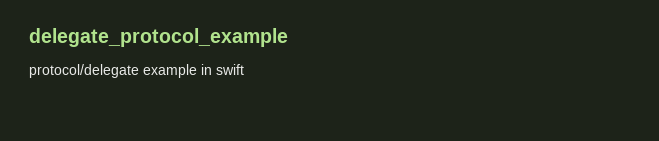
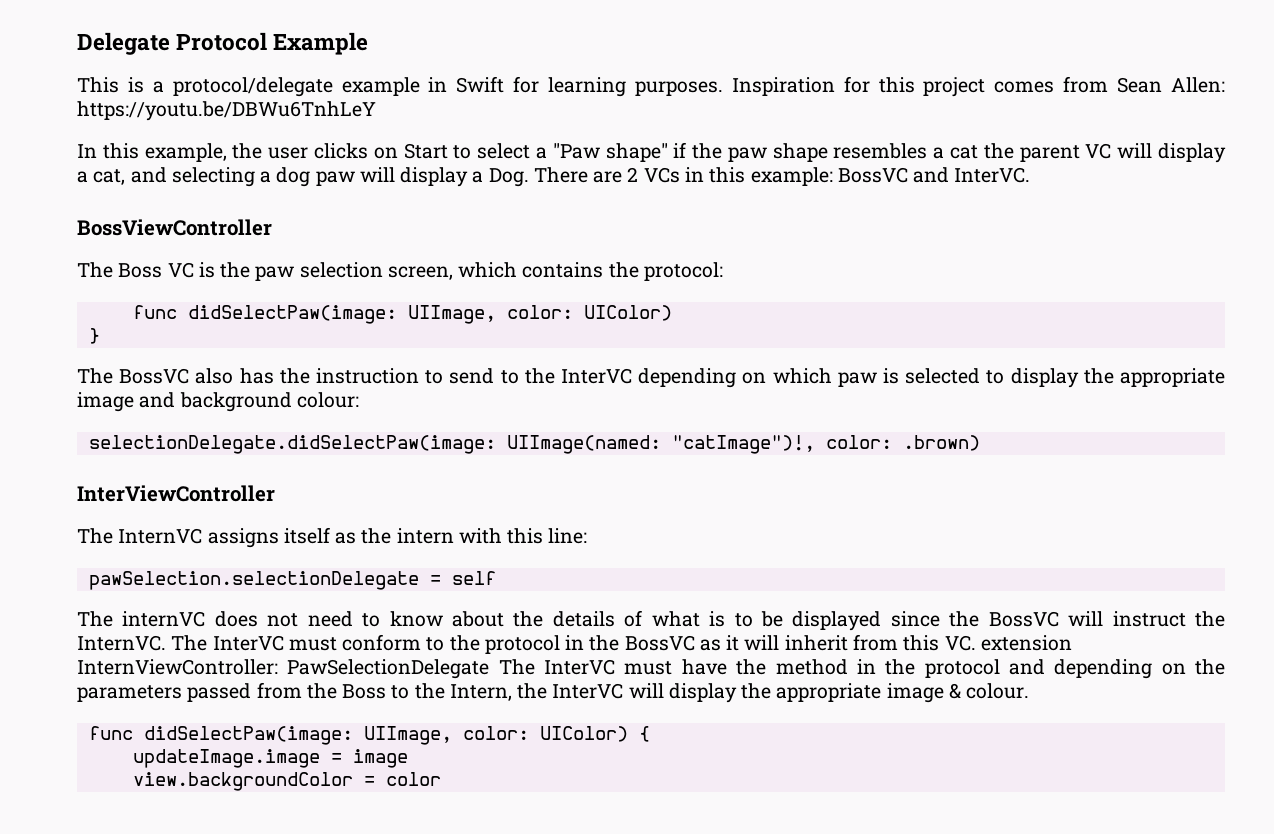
[29,28,288,47] [29,64,244,78] delegate_protocol_example // protocol/delegate example in swift -> [77,32,369,55] [77,76,1225,97] [77,101,376,121] [77,142,1226,163] [77,167,1031,187] [77,219,272,236] [77,262,723,281] [132,305,672,324] [88,328,100,344] [77,368,1226,388] [77,392,359,412] [88,435,980,454] [77,485,275,502] [77,527,588,548] [88,571,496,590] [77,610,1225,631] [77,634,1072,654] [77,659,1226,679] [77,682,1030,703] [88,726,650,745] [132,749,408,768] [132,772,441,791] Delegate Protocol Example // This is a protocol/delegate example in Swift for learning purposes. Inspiration for this project comes from Sean Allen: https://youtu.be/DBWu6TnhLeY // In this example, the user clicks on Start to select a "Paw shape" if the paw shape resembles a cat the parent VC will display a cat, and selecting a dog paw will display a Dog. There are 2 VCs in this example: BossVC and InterVC. // BossViewController // The Boss VC is the paw selection screen, which contains the protocol: // func didSelectPaw(image: UIImage, color: UIColor) // } // The BossVC also has the instruction to send to the InterVC depending on which paw is selected to display the appropriate image and background colour: // selectionDelegate.didSelectPaw(image: UIImage(named: "catImage")!, color: .brown) // InterViewController // The InternVC assigns itself as the intern with this line: // pawSelection.selectionDelegate = self // The internVC does not need to know about the details of what is to be displayed since the BossVC will instruct the InternVC. The InterVC must conform to the protocol in the BossVC as it will inherit from this VC. extension InternViewController: PawSelectionDelegate The InterVC must have the method in the protocol and depending on the parameters passed from the Boss to the Intern, the InterVC will display the appropriate image & colour. // func didSelectPaw(image: UIImage, color: UIColor) { // updateImage.image = image // view.backgroundColor = color

